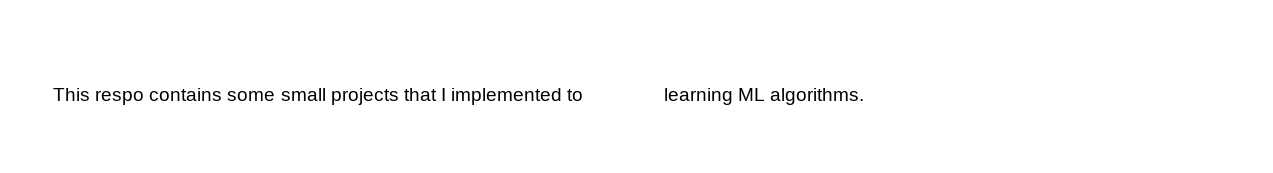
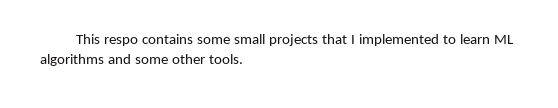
[664,88,865,105] learning ML algorithms. -> [459,34,514,44] [40,54,243,66] learn ML algorithms and some other tools.

